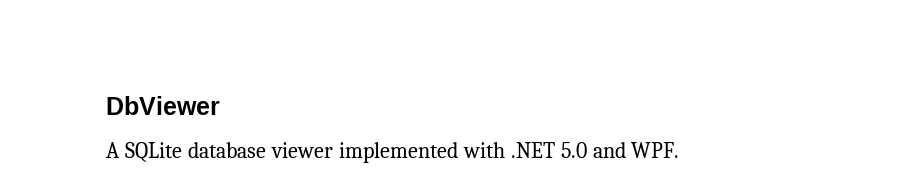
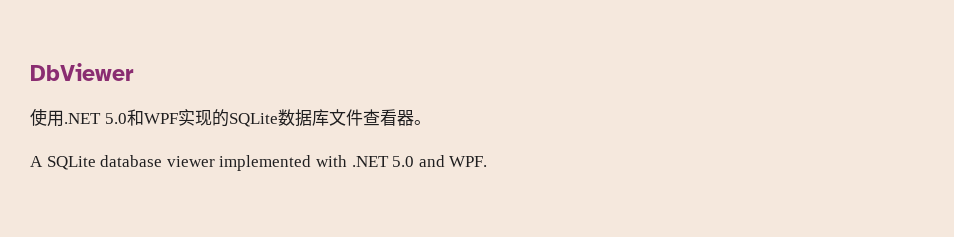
(220, 105) none -> [30,108,431,127] // 使用.NET 5.0和WPF实现的SQLite数据库文件查看器。

